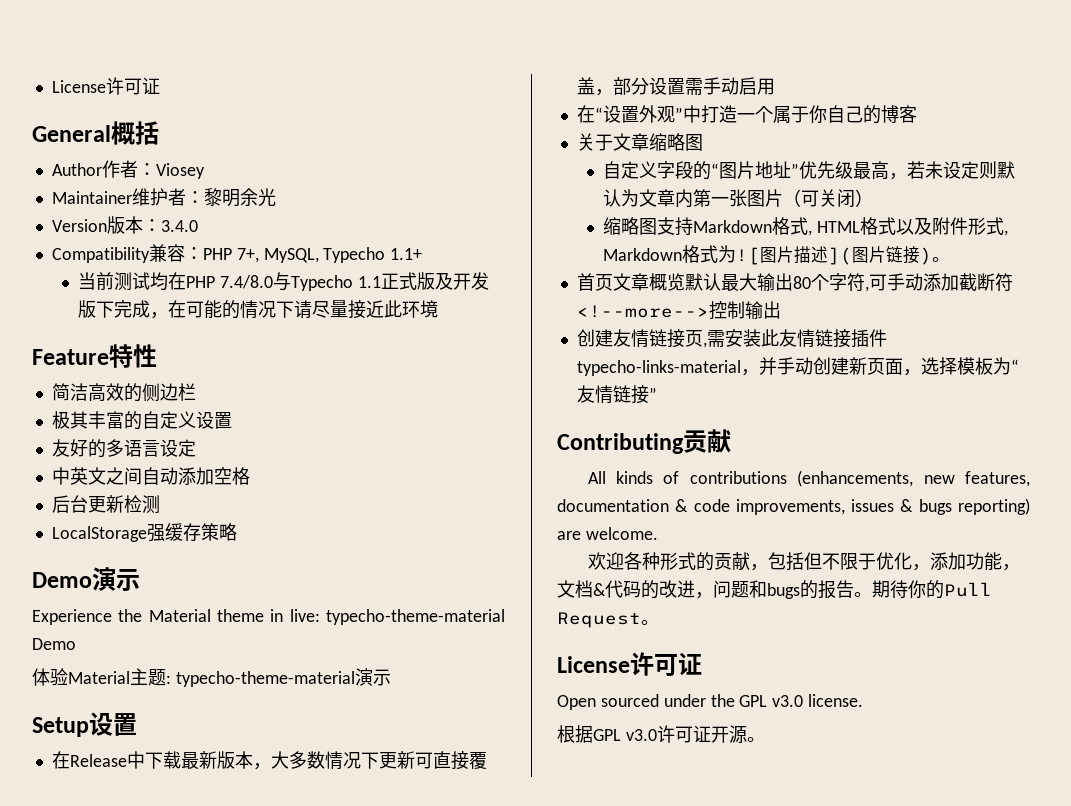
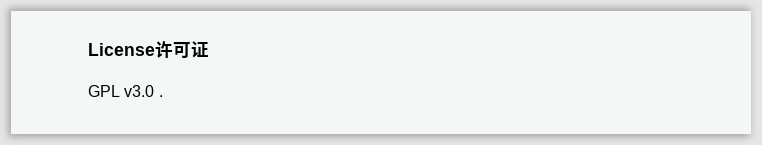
[51,77,160,95] [32,121,159,145] [51,160,205,179] [51,188,276,207] [51,216,198,234] [51,244,423,263] [78,272,490,291] [78,300,439,319] [32,344,157,368] [51,383,196,402] [51,411,232,430] [51,439,196,458] [51,467,250,485] [51,495,160,514] [51,523,237,542] [32,567,140,591] [32,609,505,625] [32,638,76,650] [32,668,391,687] [32,712,137,737] [51,751,487,770] [576,77,775,96] [576,105,917,124] [576,133,703,151] [603,161,1016,180] [603,189,874,208] [603,217,1009,236] [603,245,951,265] [576,273,1013,292] [576,301,781,320] [576,329,887,348] [576,357,1019,376] [576,385,657,404] [557,429,731,454] [587,470,1030,487] [557,498,1030,515] [557,527,658,540] [587,552,1020,571] [557,580,992,599] [557,612,659,628] [557,652,702,676] [557,694,864,710] [557,725,765,744] License许可证 // General概括 // Author作者：Viosey // Maintainer维护者：黎明余光 // Version版本：3.4.0 // Compatibility兼容：PHP 7+, MySQL, Typecho 1.1+ // 当前测试均在PHP 7.4/8.0与Typecho 1.1正式版及开发版下完成，在可能的情况下请尽量接近此环境 // Feature特性 // 简洁高效的侧边栏 // 极其丰富的自定义设置 // 友好的多语言设定 // 中英文之间自动添加空格 // 后台更新检测 // LocalStorage强缓存策略 // Demo演示 // Experience the Material theme in live: typecho-theme-material Demo // 体验Material主题: typecho-theme-material演示 // Setup设置 // 在Release中下载最新版本，大多数情况下更新可直接覆盖，部分设置需手动启用 // 在“设置外观”中打造一个属于你自己的博客 // 关于文章缩略图 // 自定义字段的“图片地址”优先级最高，若未设定则默认为文章内第一张图片（可关闭） // 缩略图支持Markdown格式, HTML格式以及附件形式, Markdown格式为![图片描述](图片链接)。 // 首页文章概览默认最大输出80个字符,可手动添加截断符<!--more-->控制输出 // 创建友情链接页,需安装此友情链接插件typecho-links-material，并手动创建新页面，选择模板为“友情链接” // Contributing贡献 // All kinds of contributions (enhancements, new features, documentation & code improvements, issues & bugs reporting) are welcome. // 欢迎各种形式的贡献，包括但不限于优化，添加功能，文档&代码的改进，问题和bugs的报告。期待你的Pull Request。 // License许可证 // Open sourced under the GPL v3.0 license. // 根据GPL v3.0许可证开源。 -> [88,41,209,58] [88,85,163,97] License许可证 // GPL v3.0 .

